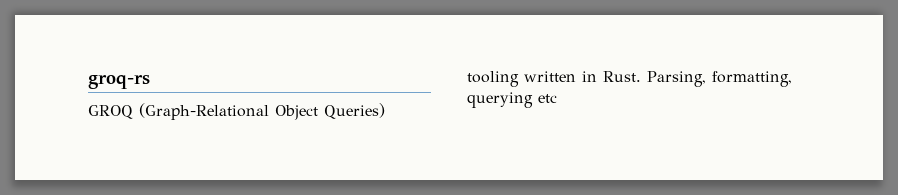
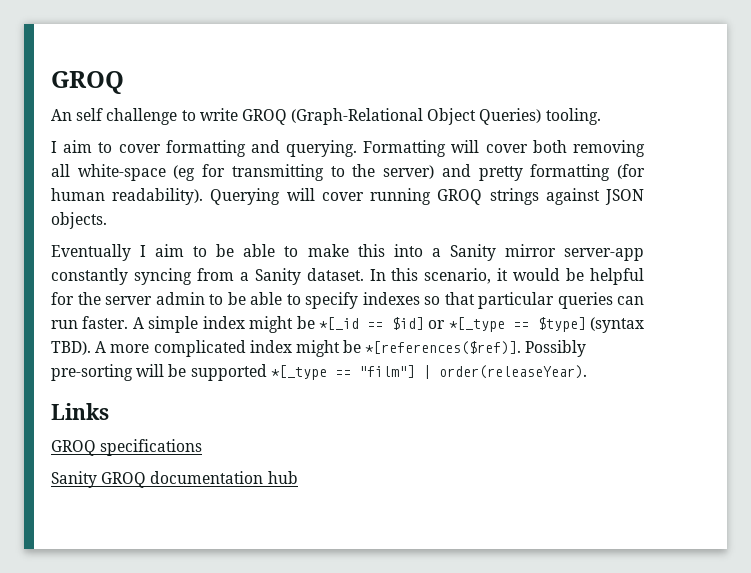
[88,74,150,89] [88,103,385,120] [467,71,792,87] [467,92,557,108] groq-rs // GROQ (Graph-Relational Object Queries) tooling written in Rust. Parsing, formatting, querying etc -> [51,71,124,94] [51,108,601,125] [51,140,645,157] [51,164,646,181] [51,188,644,205] [51,212,107,229] [51,244,645,261] [51,268,644,285] [51,292,644,309] [51,316,644,333] [51,340,587,357] [51,364,587,381] [51,403,109,420] [51,439,203,456] [51,471,298,488] GROQ // An self challenge to write GROQ (Graph-Relational Object Queries) tooling. // I aim to cover formatting and querying. Formatting will cover both removing all white-space (eg for transmitting to the server) and pretty formatting (for human readability). Querying will cover running GROQ strings against JSON objects. // Eventually I aim to be able to make this into a Sanity mirror server-app constantly syncing from a Sanity dataset. In this scenario, it would be helpful for the server admin to be able to specify indexes so that particular queries can run faster. A simple index might be *[_id == $id] or *[_type == $type] (syntax TBD). A more complicated index might be *[references($ref)]. Possibly pre-sorting will be supported *[_type == "film"] | order(releaseYear). // Links // GROQ specifications // Sanity GROQ documentation hub

